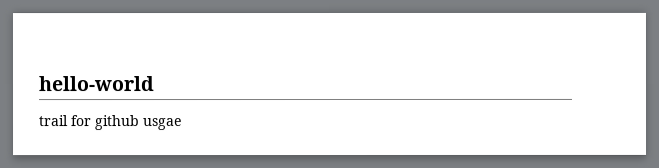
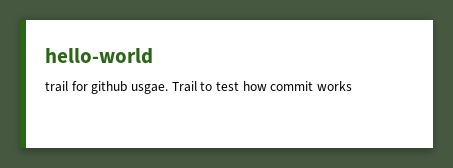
[143,118,182,131] usgae -> [130,81,352,94] usgae. Trail to test how commit works

